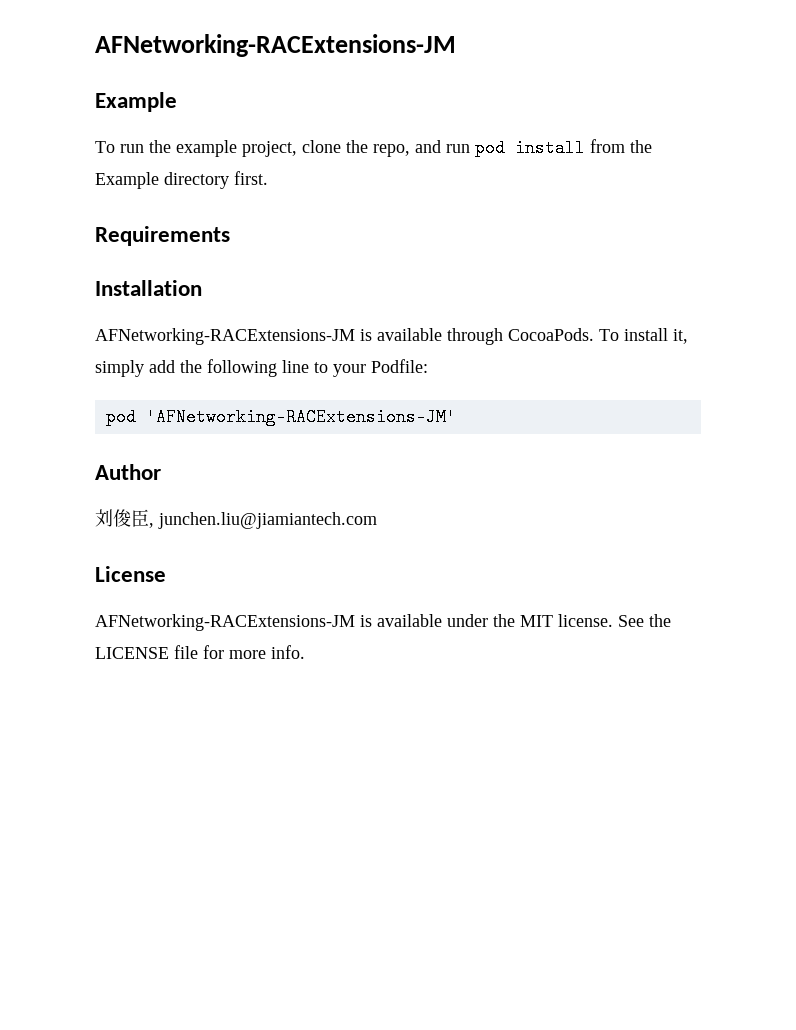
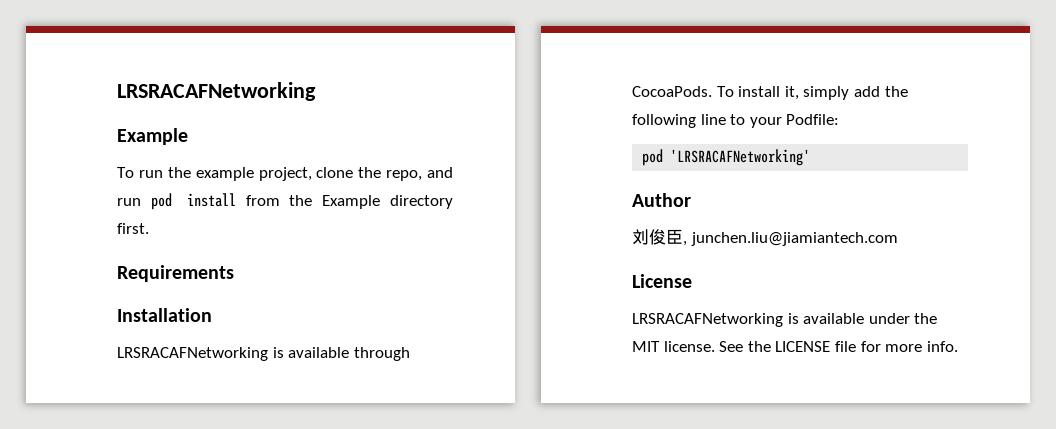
[95,34,456,57] AFNetworking-RACExtensions-JM -> [117,82,316,101] LRSRACAFNetworking
[95,328,355,345] AFNetworking-RACExtensions-JM -> [117,347,268,361] LRSRACAFNetworking
[145,408,456,426] 'AFNetworking-RACExtensions-JM' -> [670,149,811,166] 'LRSRACAFNetworking'
[95,614,355,631] AFNetworking-RACExtensions-JM -> [632,313,783,327] LRSRACAFNetworking

